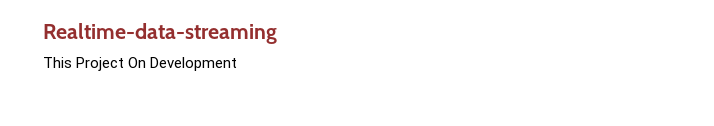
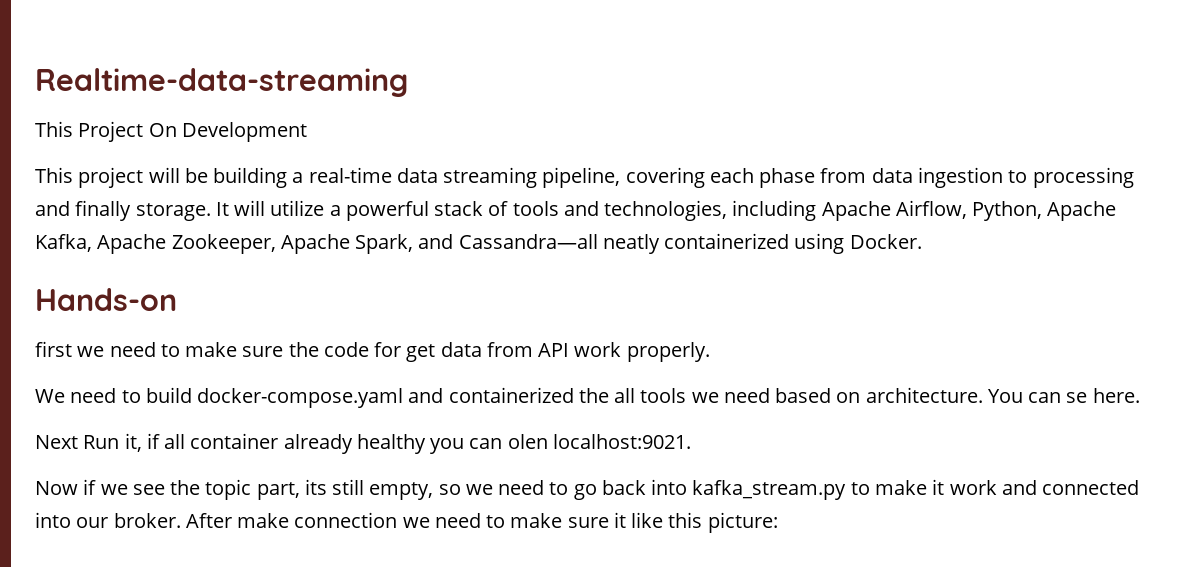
(238, 64) none -> [35,167,1134,188] [35,200,1117,221] [35,233,922,254] [35,288,177,311] [35,341,710,362] [35,387,1140,408] [35,433,691,454] [35,479,1140,500] [35,512,778,533] // This project will be building a real-time data streaming pipeline, covering each phase from data ingestion to processing and finally storage. It will utilize a powerful stack of tools and technologies, including Apache Airflow, Python, Apache Kafka, Apache Zookeeper, Apache Spark, and Cassandra—all neatly containerized using Docker. // Hands-on // first we need to make sure the code for get data from API work properly. // We need to build docker-compose.yaml and containerized the all tools we need based on architecture. You can se here. // Next Run it, if all container already healthy you can olen localhost:9021. // Now if we see the topic part, its still empty, so we need to go back into kafka_stream.py to make it work and connected into our broker. After make connection we need to make sure it like this picture:

